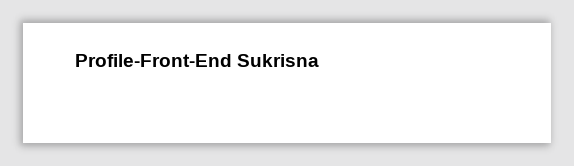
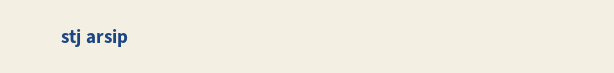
[75,54,320,67] Profile-Front-End Sukrisna -> [61,29,129,47] stj arsip

